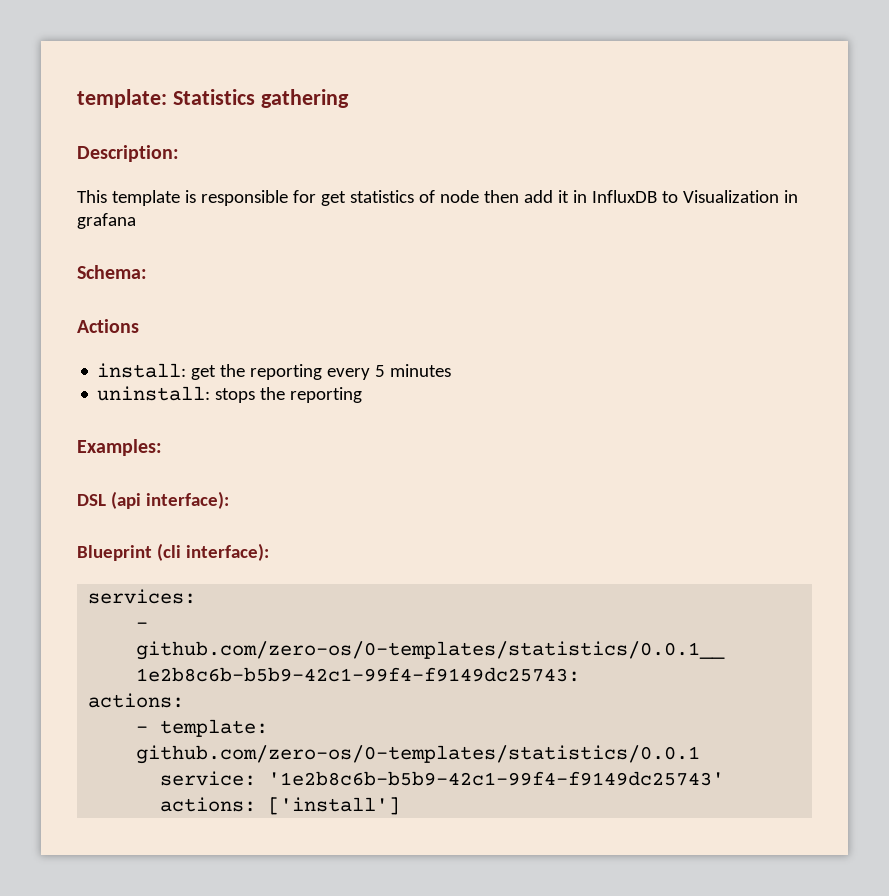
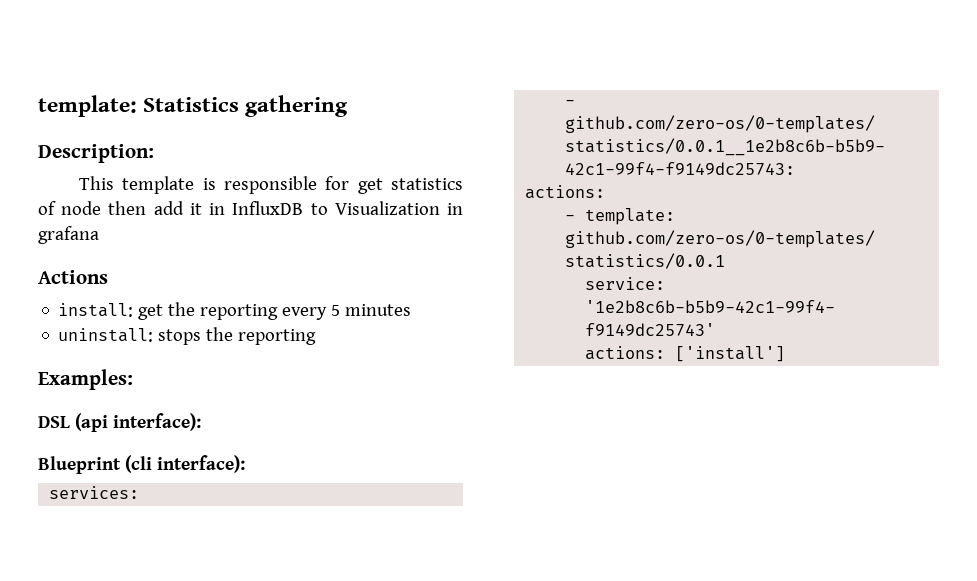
[77,265,147,279] // Schema: -> (99, 235) none

